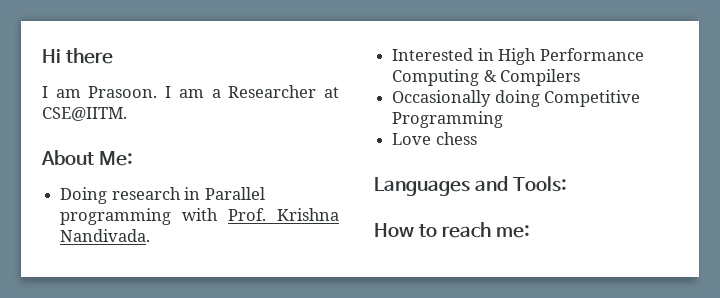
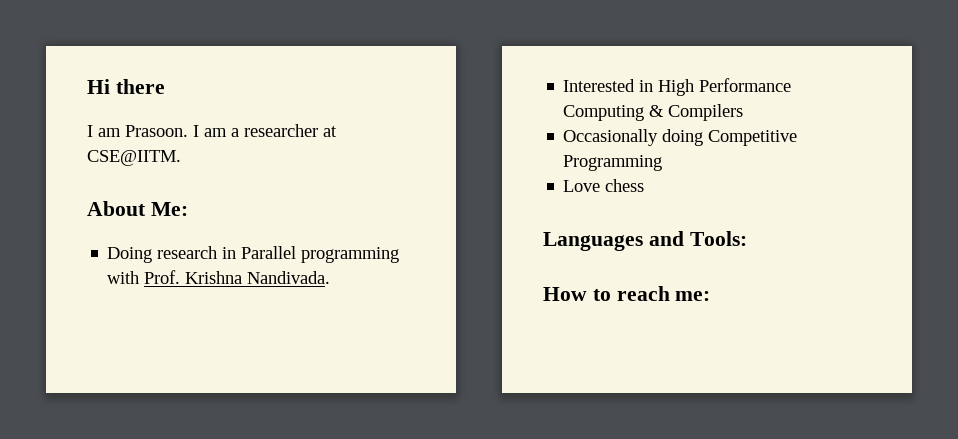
[228,85,317,98] Researcher -> [244,124,318,137] researcher

